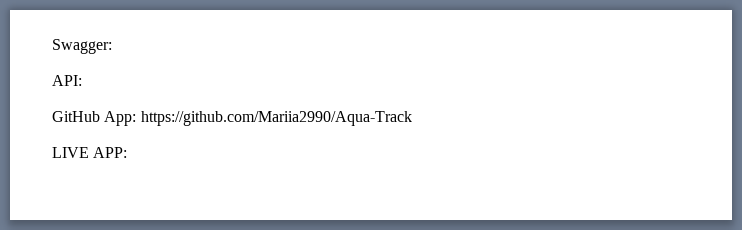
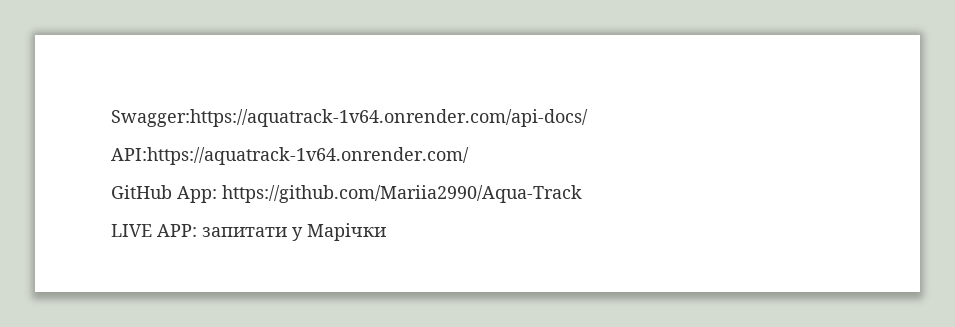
[52,39,112,54] [52,75,82,86] Swagger: // API: -> [111,109,588,127] [111,147,469,165] Swagger:https://aquatrack-1v64.onrender.com/api-docs/ // API:https://aquatrack-1v64.onrender.com/
(128, 152) none -> [202,223,386,241] запитати у Марічки

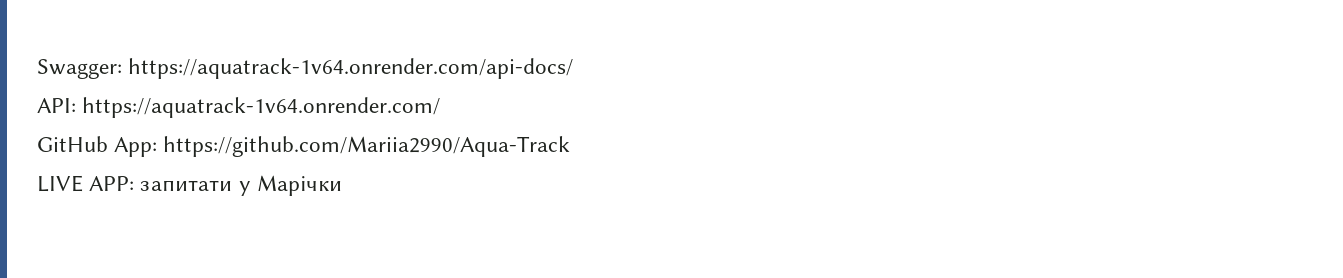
[111,109,588,127] [111,147,469,165] Swagger:https://aquatrack-1v64.onrender.com/api-docs/ // API:https://aquatrack-1v64.onrender.com/ -> [37,58,574,79] [37,97,441,118] Swagger: https://aquatrack-1v64.onrender.com/api-docs/ // API: https://aquatrack-1v64.onrender.com/

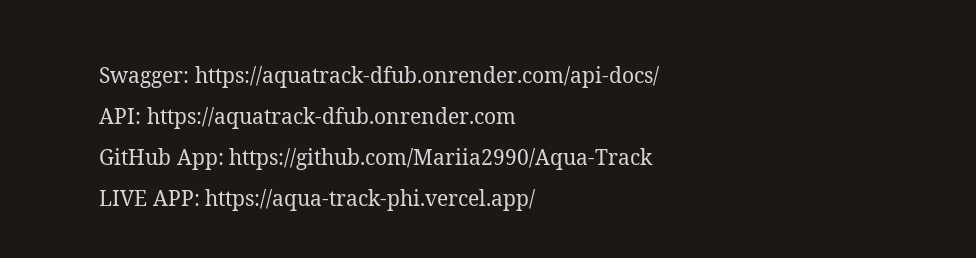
[128,58,574,79] https://aquatrack-1v64.onrender.com/api-docs/ -> [194,66,660,88] https://aquatrack-dfub.onrender.com/api-docs/
[82,97,441,118] https://aquatrack-1v64.onrender.com/ -> [146,107,516,129] https://aquatrack-dfub.onrender.com
[140,175,342,196] запитати у Марічки -> [205,189,537,211] https://aqua-track-phi.vercel.app/

